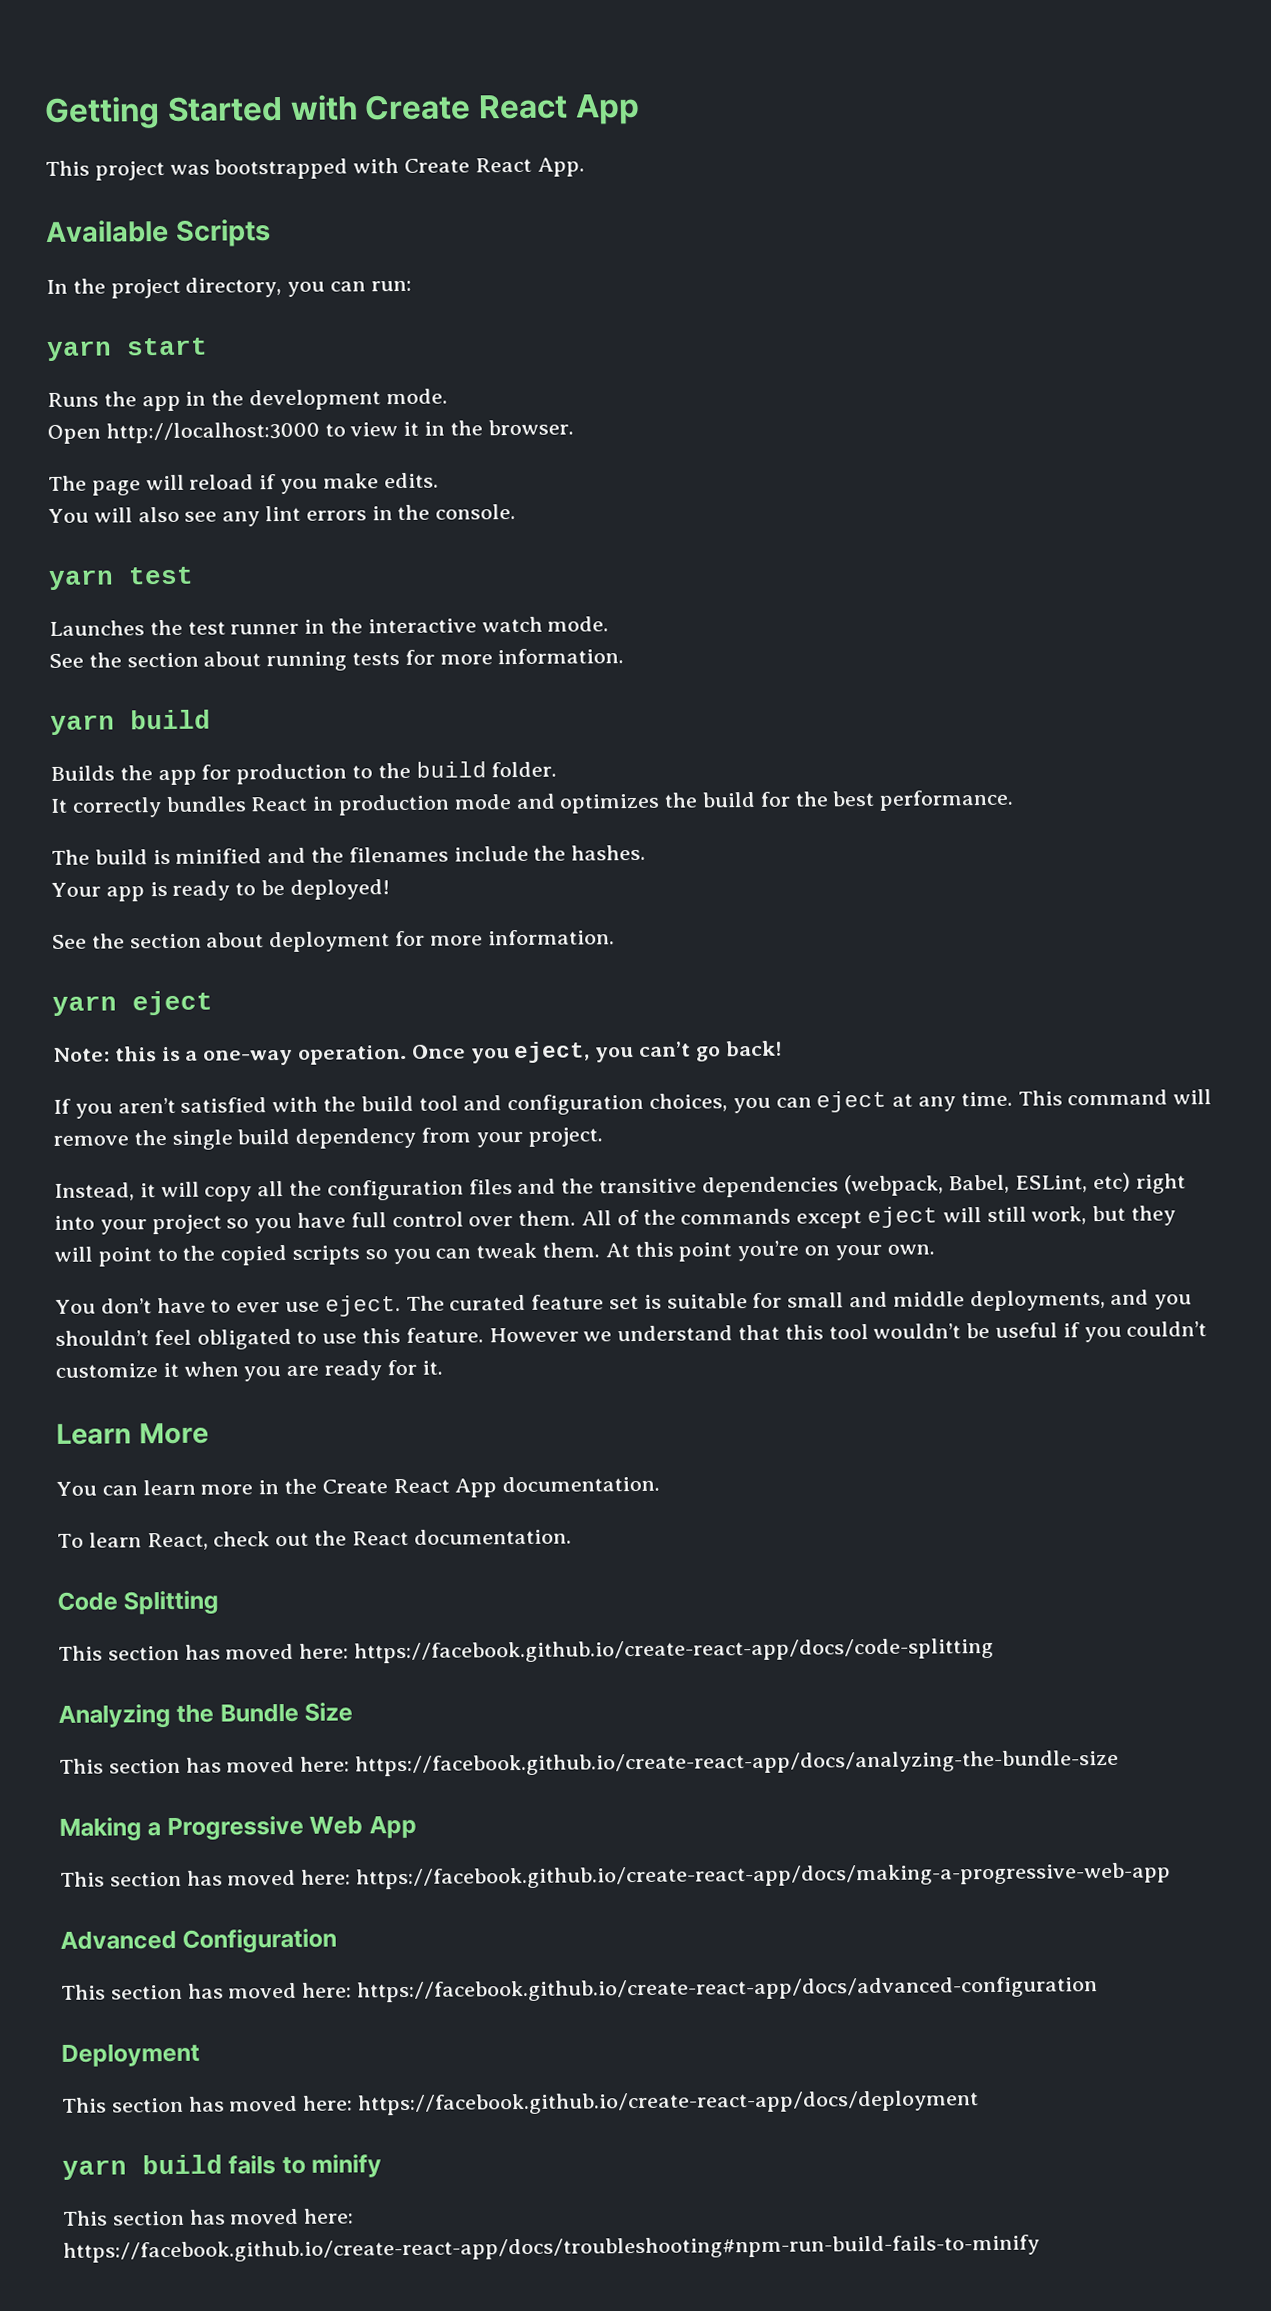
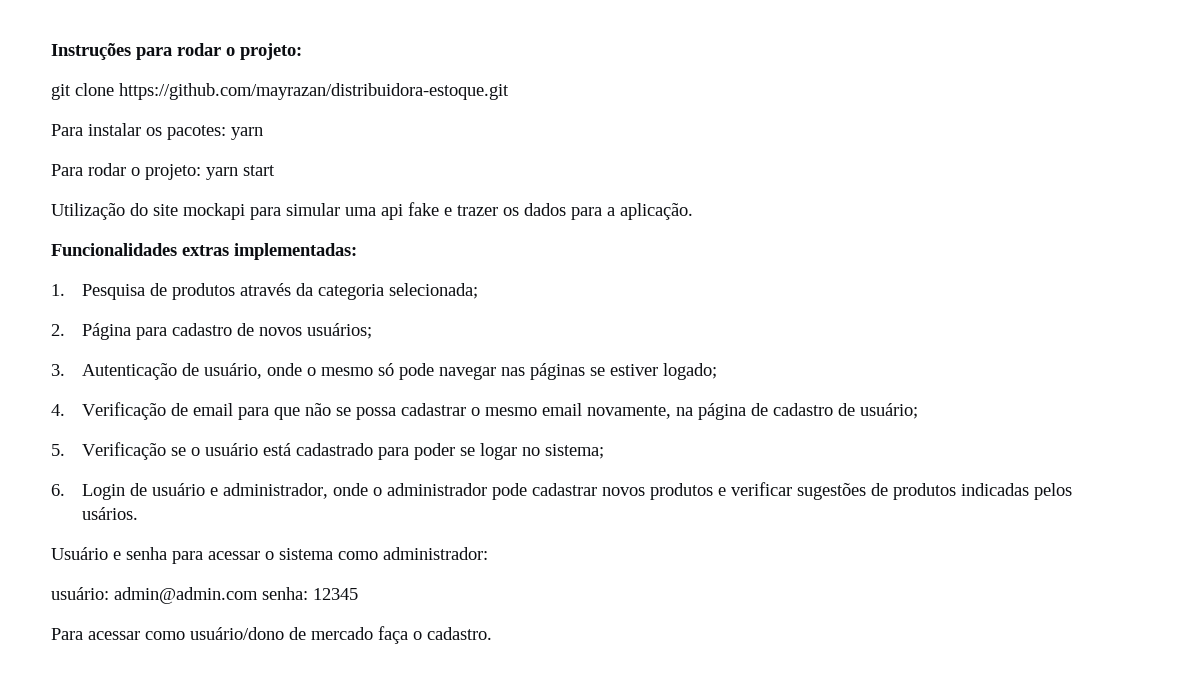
[44,93,640,130] [45,157,585,181] [45,219,271,247] [46,276,412,299] [47,337,208,362] [47,388,448,412] [47,419,574,444] [48,472,439,496] [48,503,517,527] [48,566,194,590] [49,616,610,636] [49,648,625,672] [50,709,211,735] [50,761,558,786] [50,789,1015,818] [51,844,647,865] [51,879,390,902] [52,929,615,953] [52,990,213,1016] [53,1040,782,1066] [53,1089,1213,1119] [53,1127,603,1150] [54,1172,1186,1202] [54,1205,1177,1235] [54,1240,935,1267] [55,1289,1193,1317] [55,1321,1208,1350] [55,1359,443,1382] [56,1422,209,1445] [56,1475,661,1498] [57,1528,572,1551] [57,1590,220,1616] [58,1637,995,1664] [58,1702,354,1729] [59,1749,1120,1777] [59,1815,417,1842] [60,1862,1172,1890] [60,1928,338,1954] [61,1976,1099,2003] [61,2043,200,2067] [62,2090,980,2116] [62,2154,383,2180] [63,2208,355,2226] [63,2234,1040,2263] Getting Started with Create React App // This project was bootstrapped with Create React App. // Available Scripts // In the project directory, you can run: // yarn start // Runs the app in the development mode. // Open http://localhost:3000 to view it in the browser. // The page will reload if you make edits. // You will also see any lint errors in the console. // yarn test // Launches the test runner in the interactive watch mode. // See the section about running tests for more information. // yarn build // Builds the app for production to the build folder. // It correctly bundles React in production mode and optimizes the build for the best performance. // The build is minified and the filenames include the hashes. // Your app is ready to be deployed! // See the section about deployment for more information. // yarn eject // Note: this is a one-way operation. Once you eject, you can’t go back! // If you aren’t satisfied with the build tool and configuration choices, you can eject at any time. This command will remove the single build dependency from your project. // Instead, it will copy all the configuration files and the transitive dependencies (webpack, Babel, ESLint, etc) right into your project so you have full control over them. All of the commands except eject will still work, but they will point to the copied scripts so you can tweak them. At this point you’re on your own. // You don’t have to ever use eject. The curated feature set is suitable for small and middle deployments, and you shouldn’t feel obligated to use this feature. However we understand that this tool wouldn’t be useful if you couldn’t customize it when you are ready for it. // Learn More // You can learn more in the Create React App documentation. // To learn React, check out the React documentation. // Code Splitting // This section has moved here: https://facebook.github.io/create-react-app/docs/code-splitting // Analyzing the Bundle Size // This section has moved here: https://facebook.github.io/create-react-app/docs/analyzing-the-bundle-size // Making a Progressive Web App // This section has moved here: https://facebook.github.io/create-react-app/docs/making-a-progressive-web-app // Advanced Configuration // This section has moved here: https://facebook.github.io/create-react-app/docs/advanced-configuration // Deployment // This section has moved here: https://facebook.github.io/create-react-app/docs/deployment // yarn build fails to minify // This section has moved here: https://facebook.github.io/create-react-app/docs/troubleshooting#npm-run-build-fails-to-minify -> [51,43,302,60] [51,83,509,100] [51,123,263,140] [51,163,275,180] [51,202,693,220] [51,243,357,260] [51,283,479,300] [51,323,373,340] [51,363,718,380] [51,402,919,420] [51,442,605,460] [51,482,1073,500] [82,507,139,520] [51,547,488,564] [51,587,358,604] [51,626,492,644] Instruções para rodar o projeto: // git clone https://github.com/mayrazan/distribuidora-estoque.git // Para instalar os pacotes: yarn // Para rodar o projeto: yarn start // Utilização do site mockapi para simular uma api fake e trazer os dados para a aplicação. // Funcionalidades extras implementadas: // 1. Pesquisa de produtos através da categoria selecionada; // 2. Página para cadastro de novos usuários; // 3. Autenticação de usuário, onde o mesmo só pode navegar nas páginas se estiver logado; // 4. Verificação de email para que não se possa cadastrar o mesmo email novamente, na página de cadastro de usuário; // 5. Verificação se o usuário está cadastrado para poder se logar no sistema; // 6. Login de usuário e administrador, onde o administrador pode cadastrar novos produtos e verificar sugestões de produtos indicadas pelos usários. // Usuário e senha para acessar o sistema como administrador: // usuário: admin@admin.com senha: 12345 // Para acessar como usuário/dono de mercado faça o cadastro.

